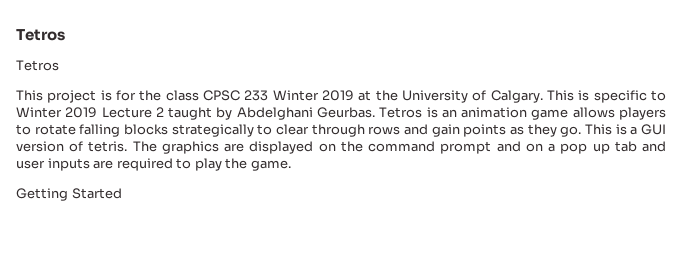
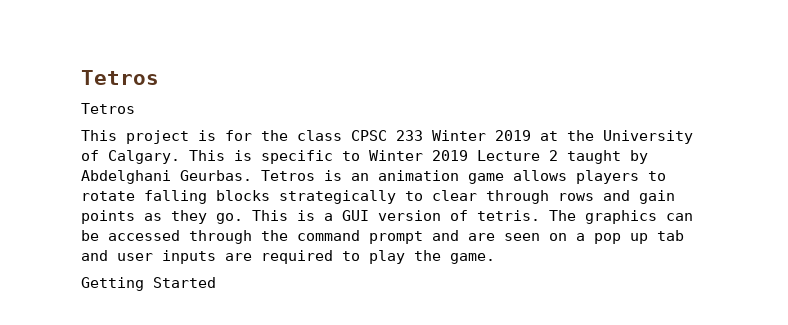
[224,141,336,154] are displayed on -> [666,213,693,221] [81,230,252,244] can be accessed through
(521, 146) none -> [468,233,540,241] are seen

